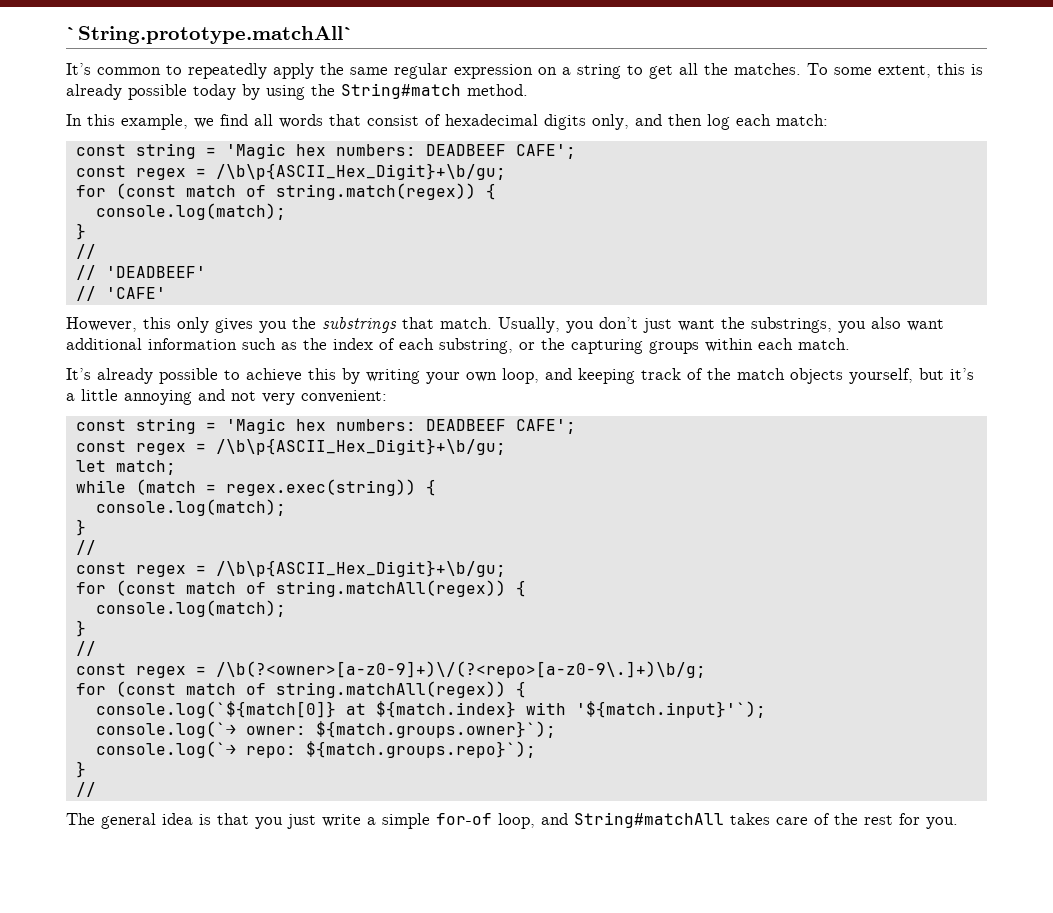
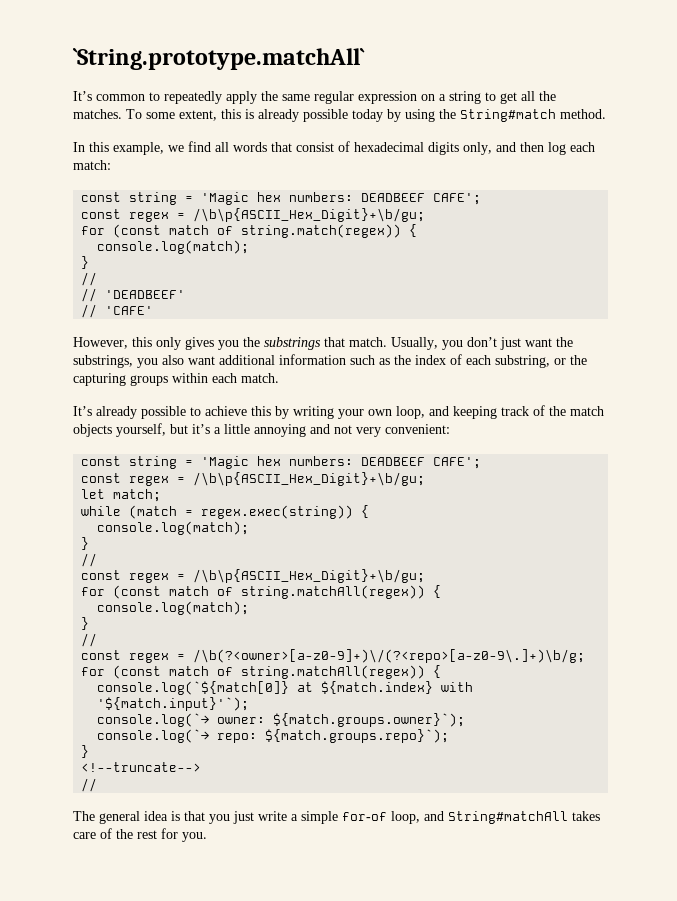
(86, 769) none -> [81,762,202,772] // <!--truncate-->

